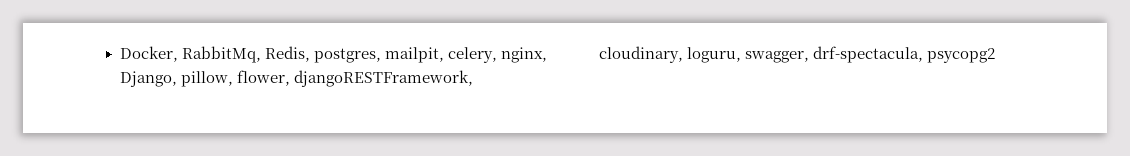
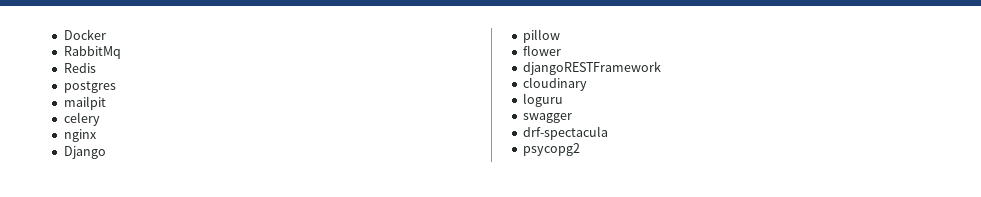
[119,46,547,63] [119,70,473,87] [598,46,923,63] Docker, RabbitMq, Redis, postgres, mailpit, celery, nginx, Django, pillow, flower, djangoRESTFramework, cloudinary, loguru, swagger, drf-spectacula, -> [63,29,106,40] [63,46,121,59] [63,63,96,73] [63,81,116,93] [63,96,106,110] [63,112,100,126] [63,129,97,142] [63,146,106,159] [522,29,560,43] [522,45,561,56] [522,61,661,75] [522,77,587,91] [522,93,563,107] [522,113,572,123] [522,126,608,140] Docker // RabbitMq // Redis // postgres // mailpit // celery // nginx // Django // pillow // flower // djangoRESTFramework // cloudinary // loguru // swagger // drf-spectacula //

